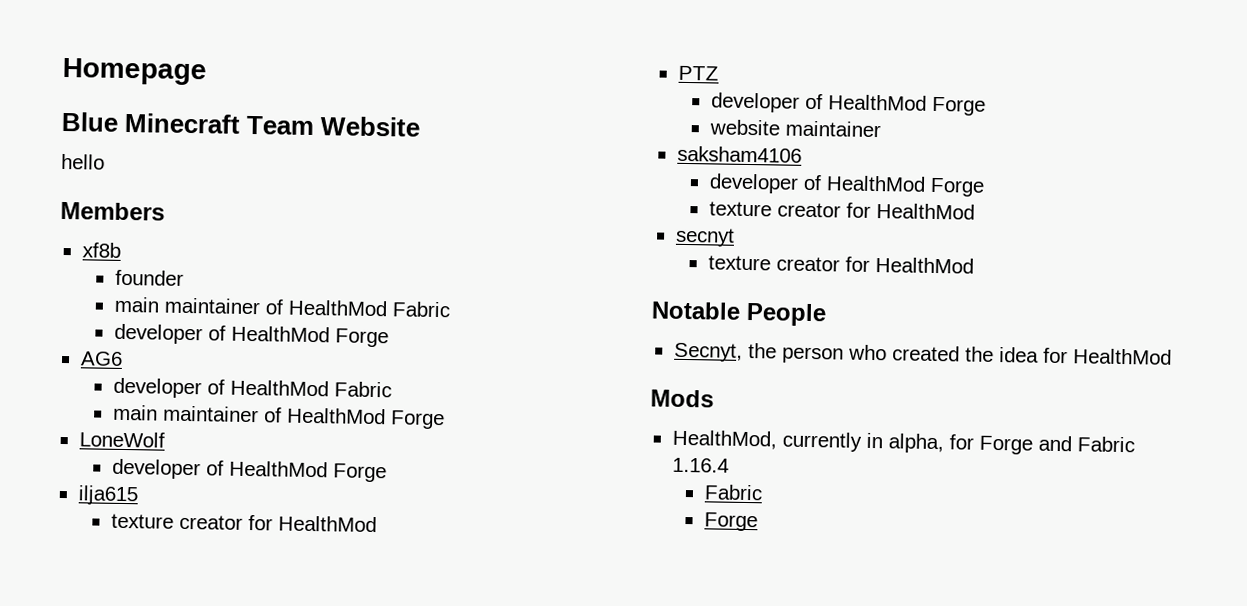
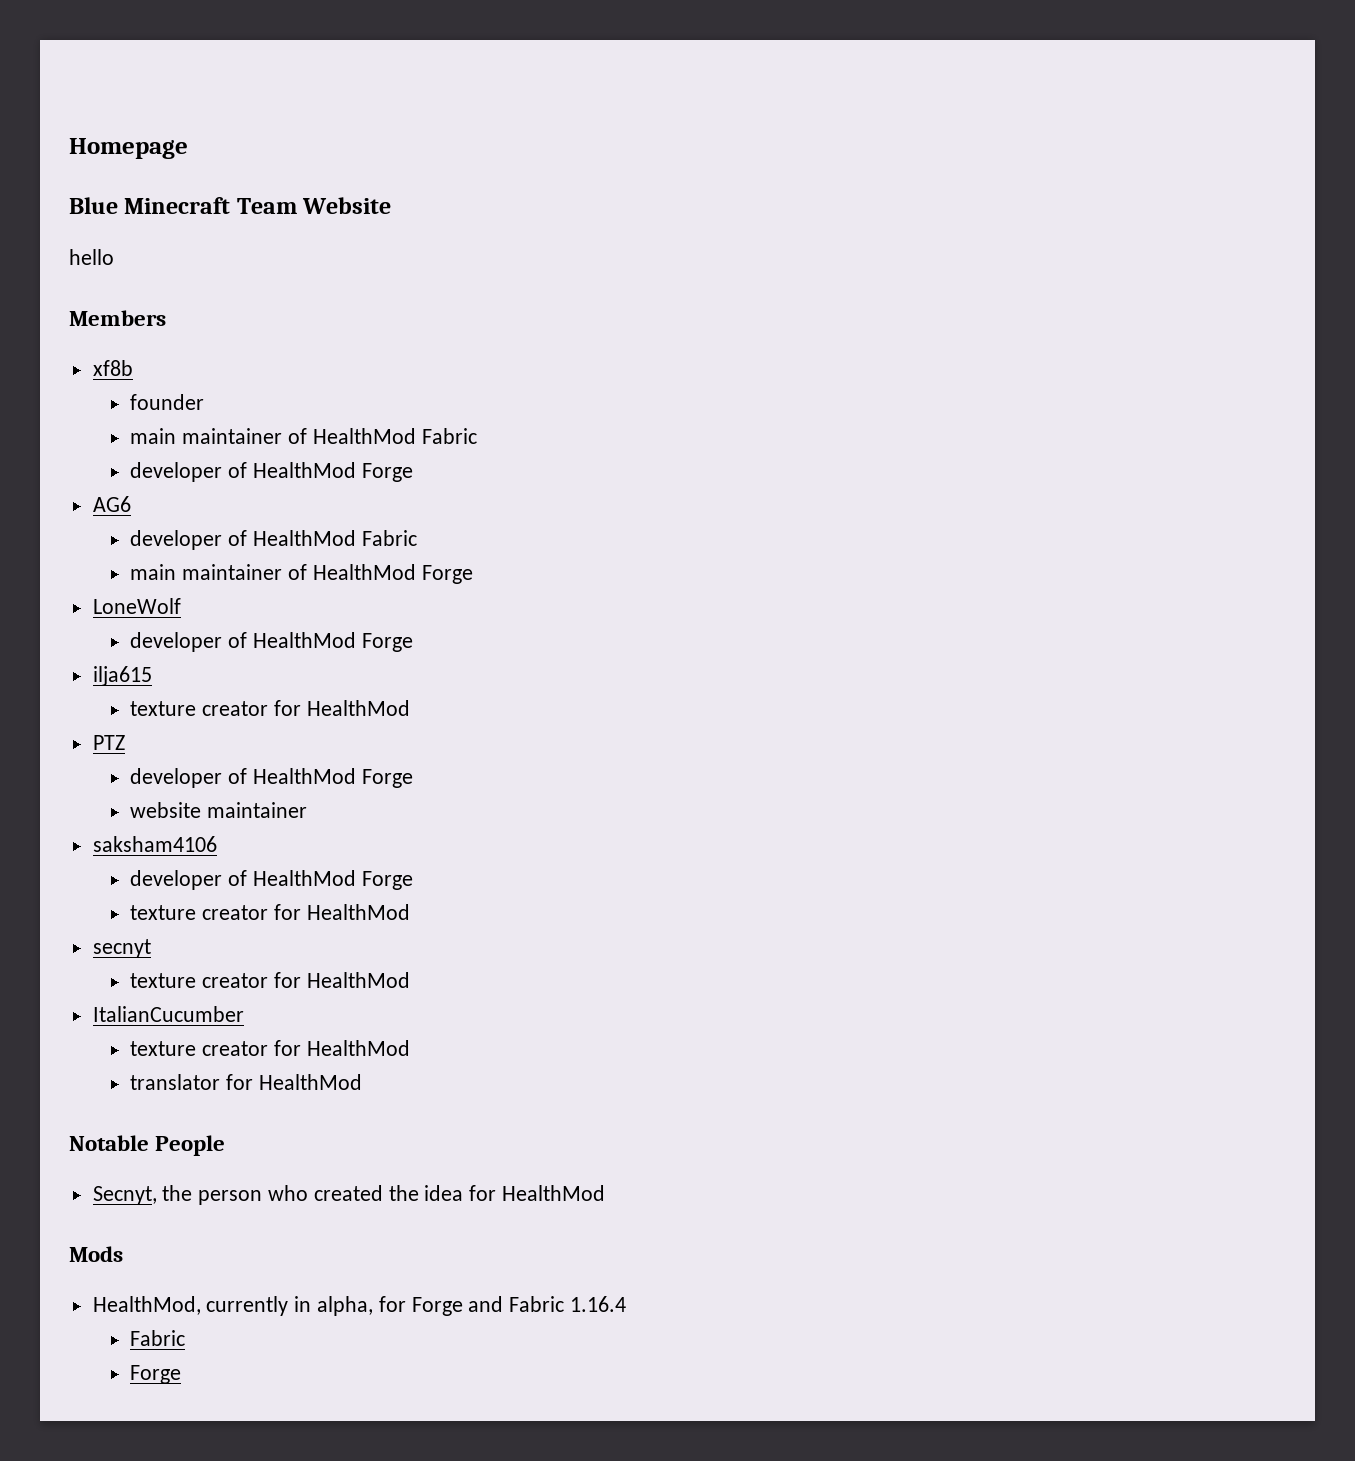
(974, 265) none -> [92,1006,244,1022] [130,1040,410,1056] [130,1074,363,1090] // ItalianCucumber // texture creator for HealthMod // translator for HealthMod

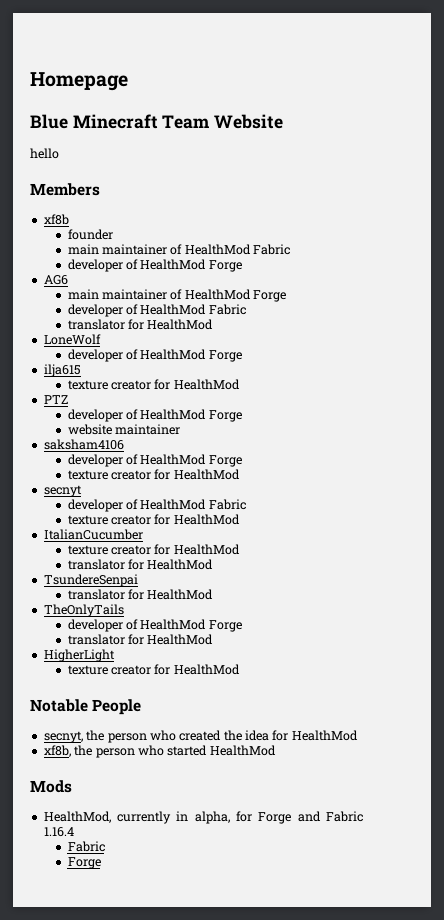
[130,530,417,550] [130,564,473,584] // developer of HealthMod Fabric // main maintainer of HealthMod Forge -> [67,289,286,302] [67,304,246,317] [67,319,214,330] // main maintainer of HealthMod Forge // developer of HealthMod Fabric // translator for HealthMod
(151, 948) none -> [67,499,246,512] // developer of HealthMod Fabric
(363, 1082) none -> [43,574,138,587] [67,589,214,600] [43,604,124,617] [67,619,242,632] [67,634,214,645] [43,649,115,662] [67,664,240,675] // TsundereSenpai // translator for HealthMod // TheOnlyTails // developer of HealthMod Forge // translator for HealthMod // HigherLight // texture creator for HealthMod
[92,1186,157,1205] Secnyt, -> [43,731,83,743] secnyt,
(606, 1193) none -> [43,745,276,758] // xf8b, the person who started HealthMod

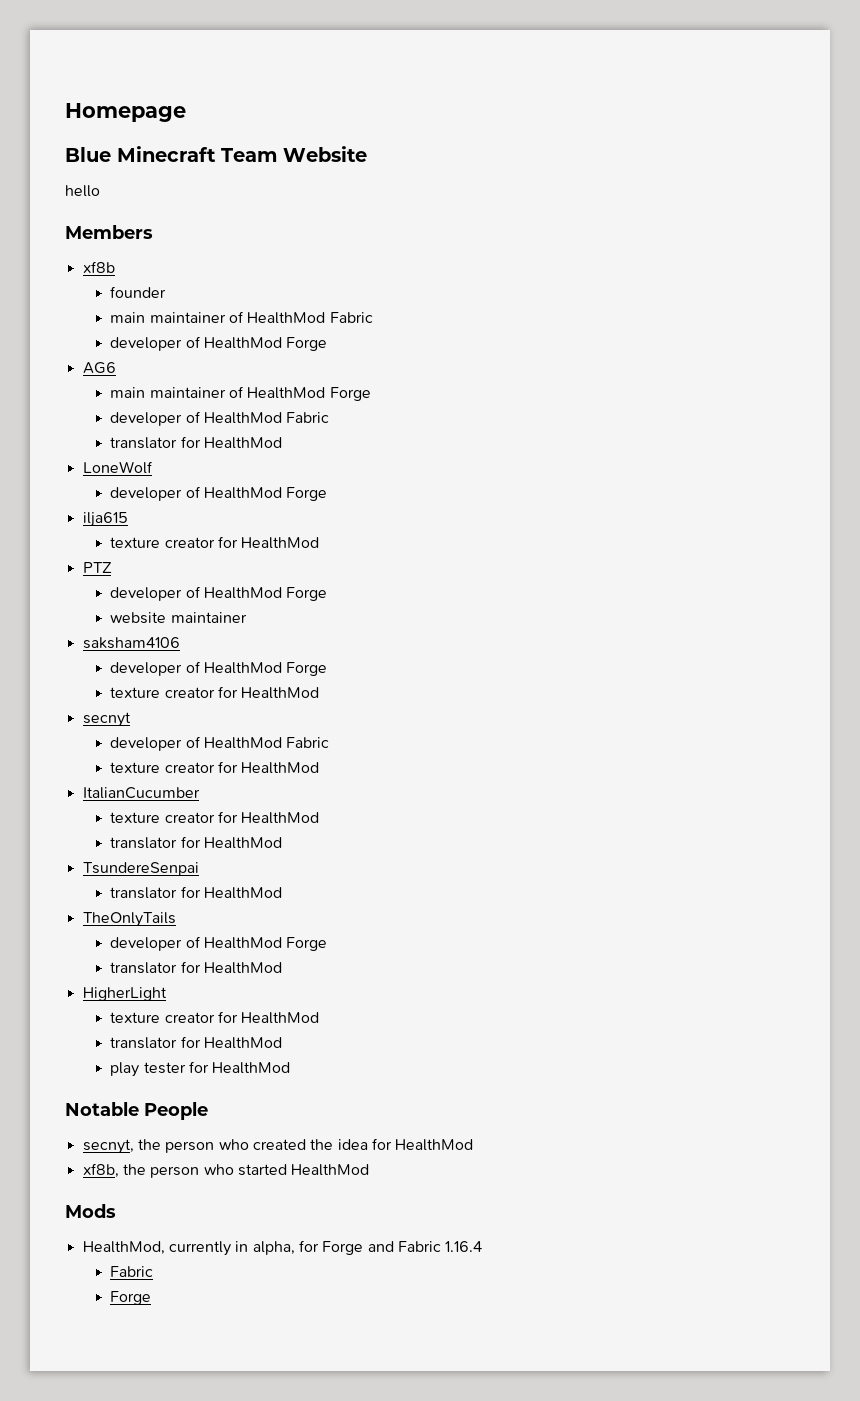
(240, 669) none -> [110,1036,283,1049] [110,1061,291,1077] // translator for HealthMod // play tester for HealthMod

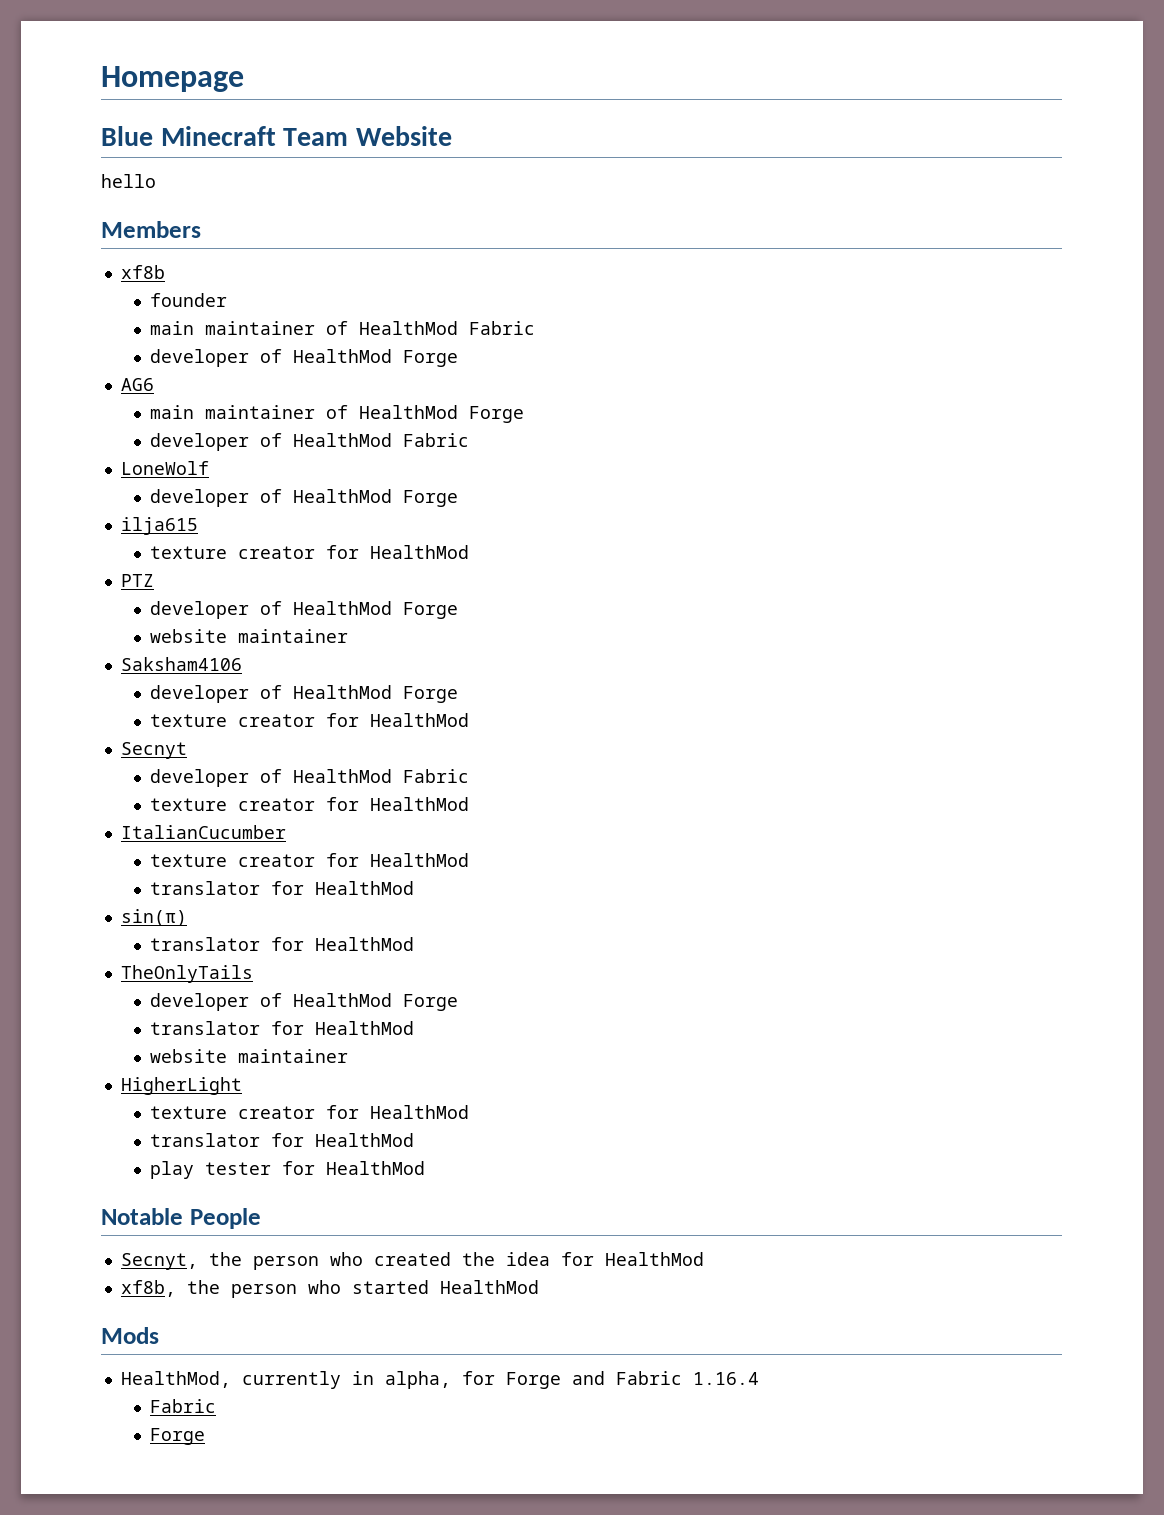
[110,436,283,449] // translator for HealthMod -> (470, 440) none
[82,637,180,649] saksham4106 -> [120,657,242,671] Saksham4106
[82,712,131,727] secnyt -> [120,742,187,759] Secnyt
[82,862,199,876] TsundereSenpai -> [120,909,187,926] sin(π)
(283, 968) none -> [150,1049,349,1063] // website maintainer
[82,1139,134,1154] secnyt, -> [120,1253,198,1270] Secnyt,

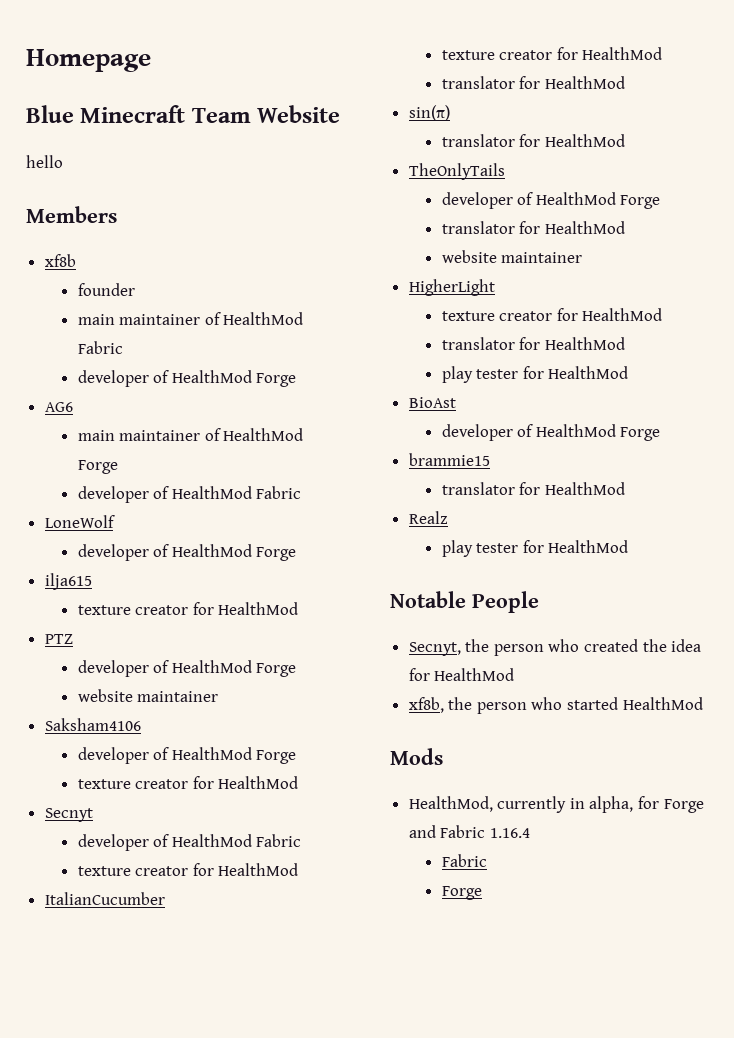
(426, 1168) none -> [408,397,456,408] [441,424,661,441] [408,453,490,466] [441,482,625,495] [408,511,448,524] [441,540,629,557] // BioAst // developer of HealthMod Forge // brammie15 // translator for HealthMod // Realz // play tester for HealthMod

